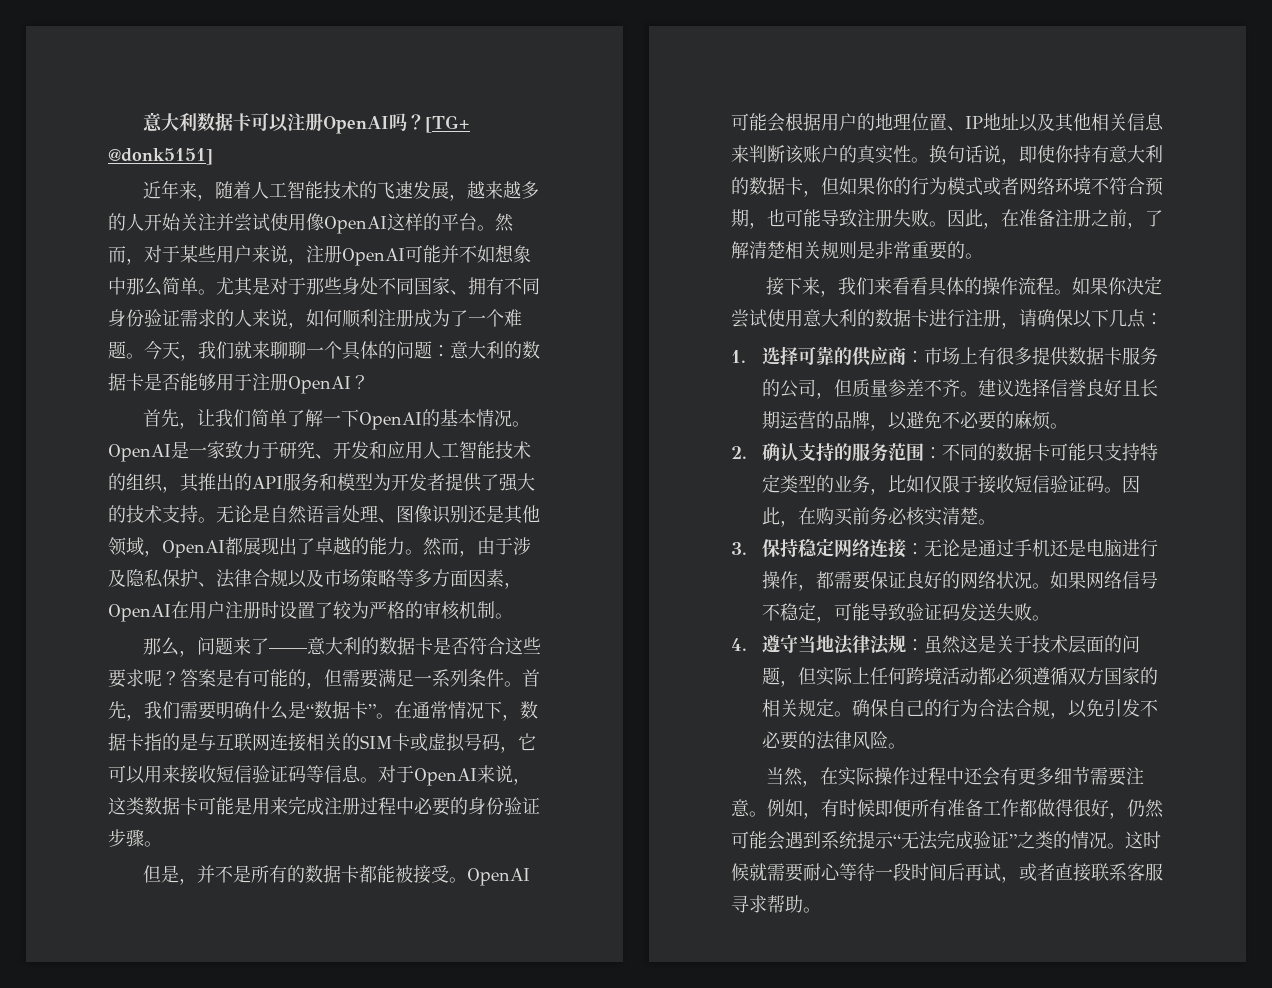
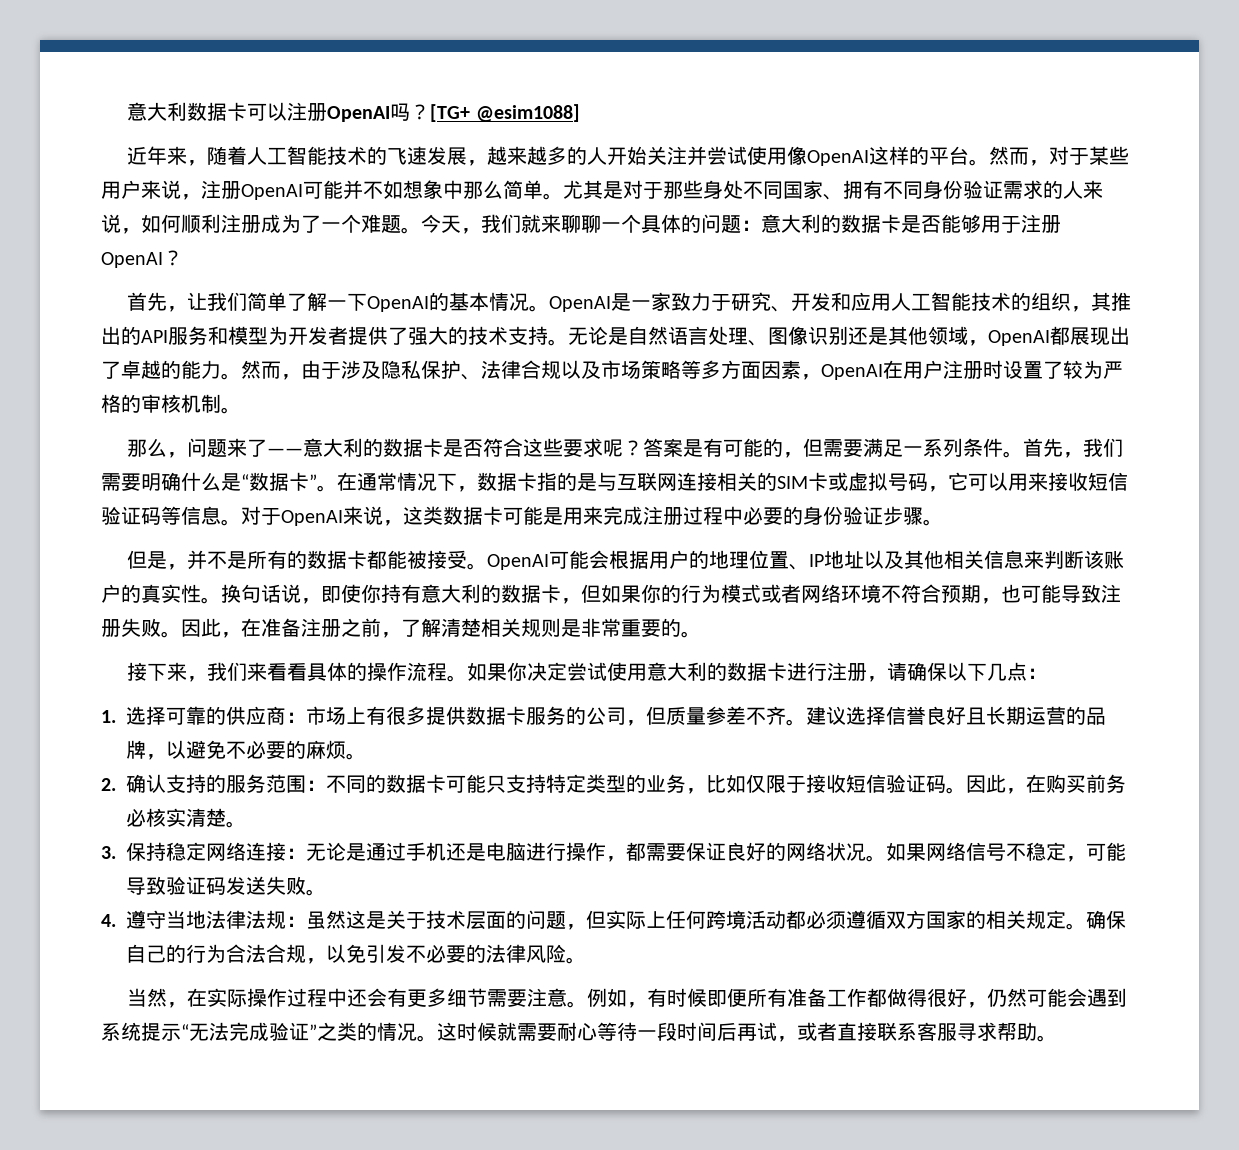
[108,148,213,165] @donk5151] -> [475,104,580,122] @esim1088]

